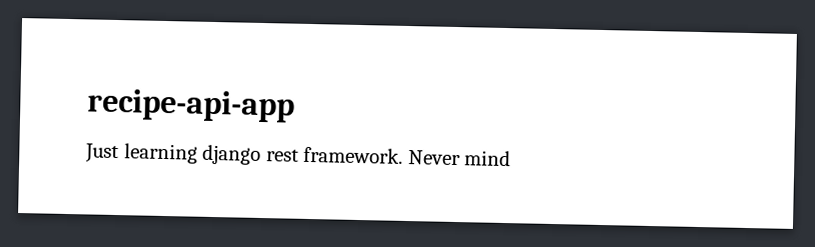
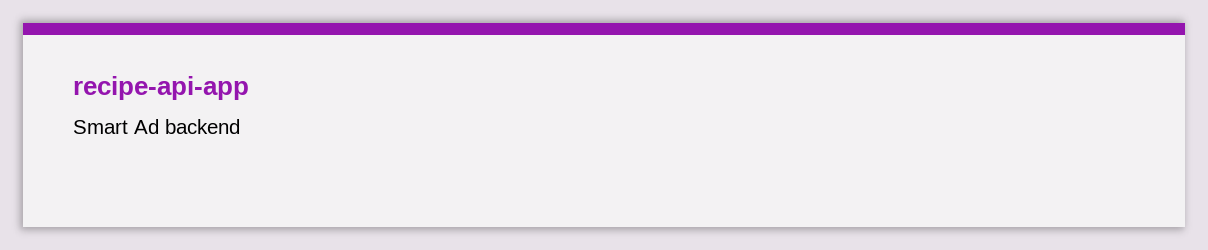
[85,143,512,167] Just learning django rest framework. Never mind -> [73,119,240,134] Smart Ad backend

